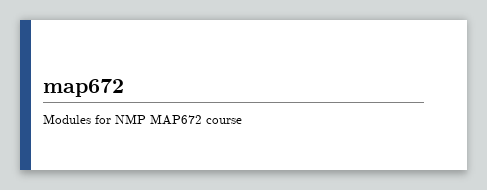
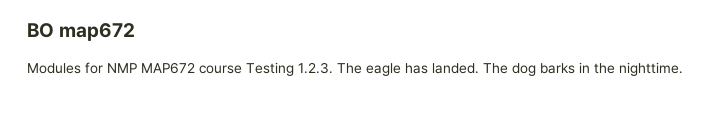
(43, 88) none -> [27,23,54,38] BO
(242, 121) none -> [246,62,683,76] Testing 1.2.3. The eagle has landed. The dog barks in the nighttime.

